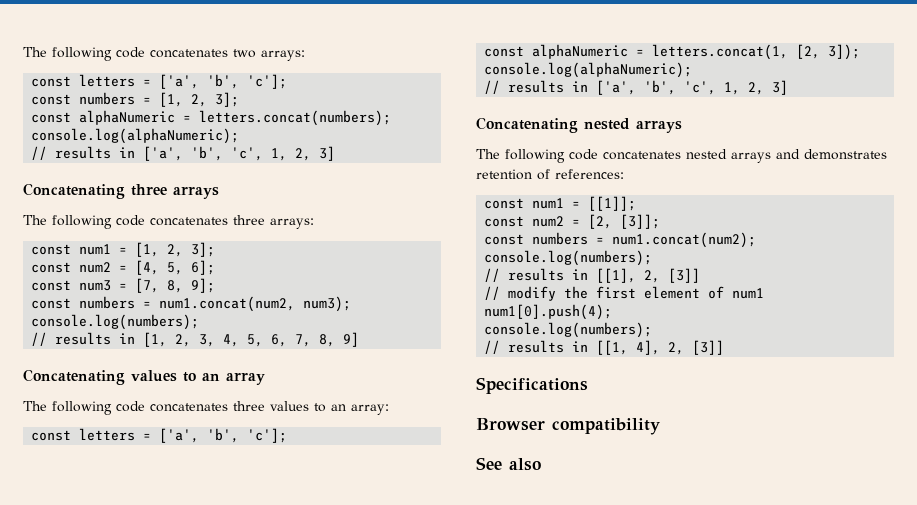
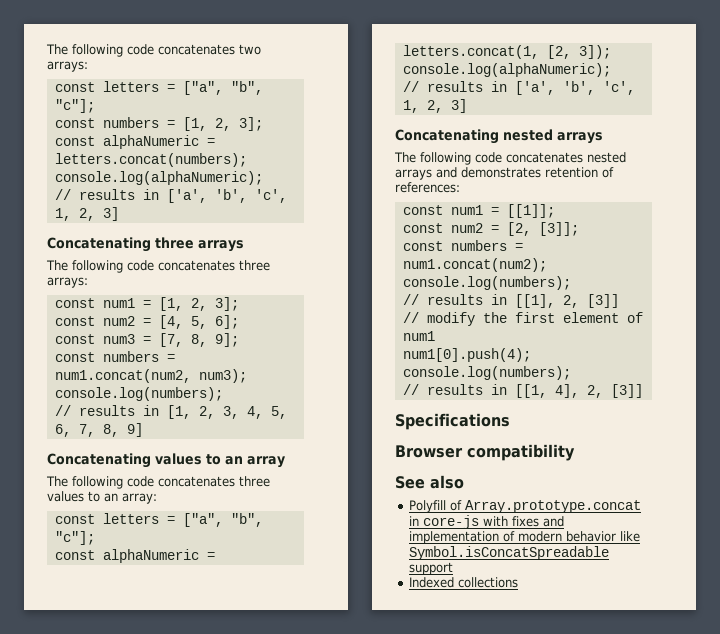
[159,74,288,89] ['a', 'b', 'c']; -> [182,81,263,95] [54,99,95,113] ["a", "b", "c"];
[159,428,288,443] ['a', 'b', 'c']; -> [182,513,263,527] [54,531,95,545] ["a", "b", "c"];
(541, 464) none -> [408,500,641,513] [408,515,564,529] [408,531,640,544] [408,546,609,560] [408,562,453,575] [408,577,518,588] // Polyfill of Array.prototype.concat in core-js with fixes and implementation of modern behavior like Symbol.isConcatSpreadable support // Indexed collections

